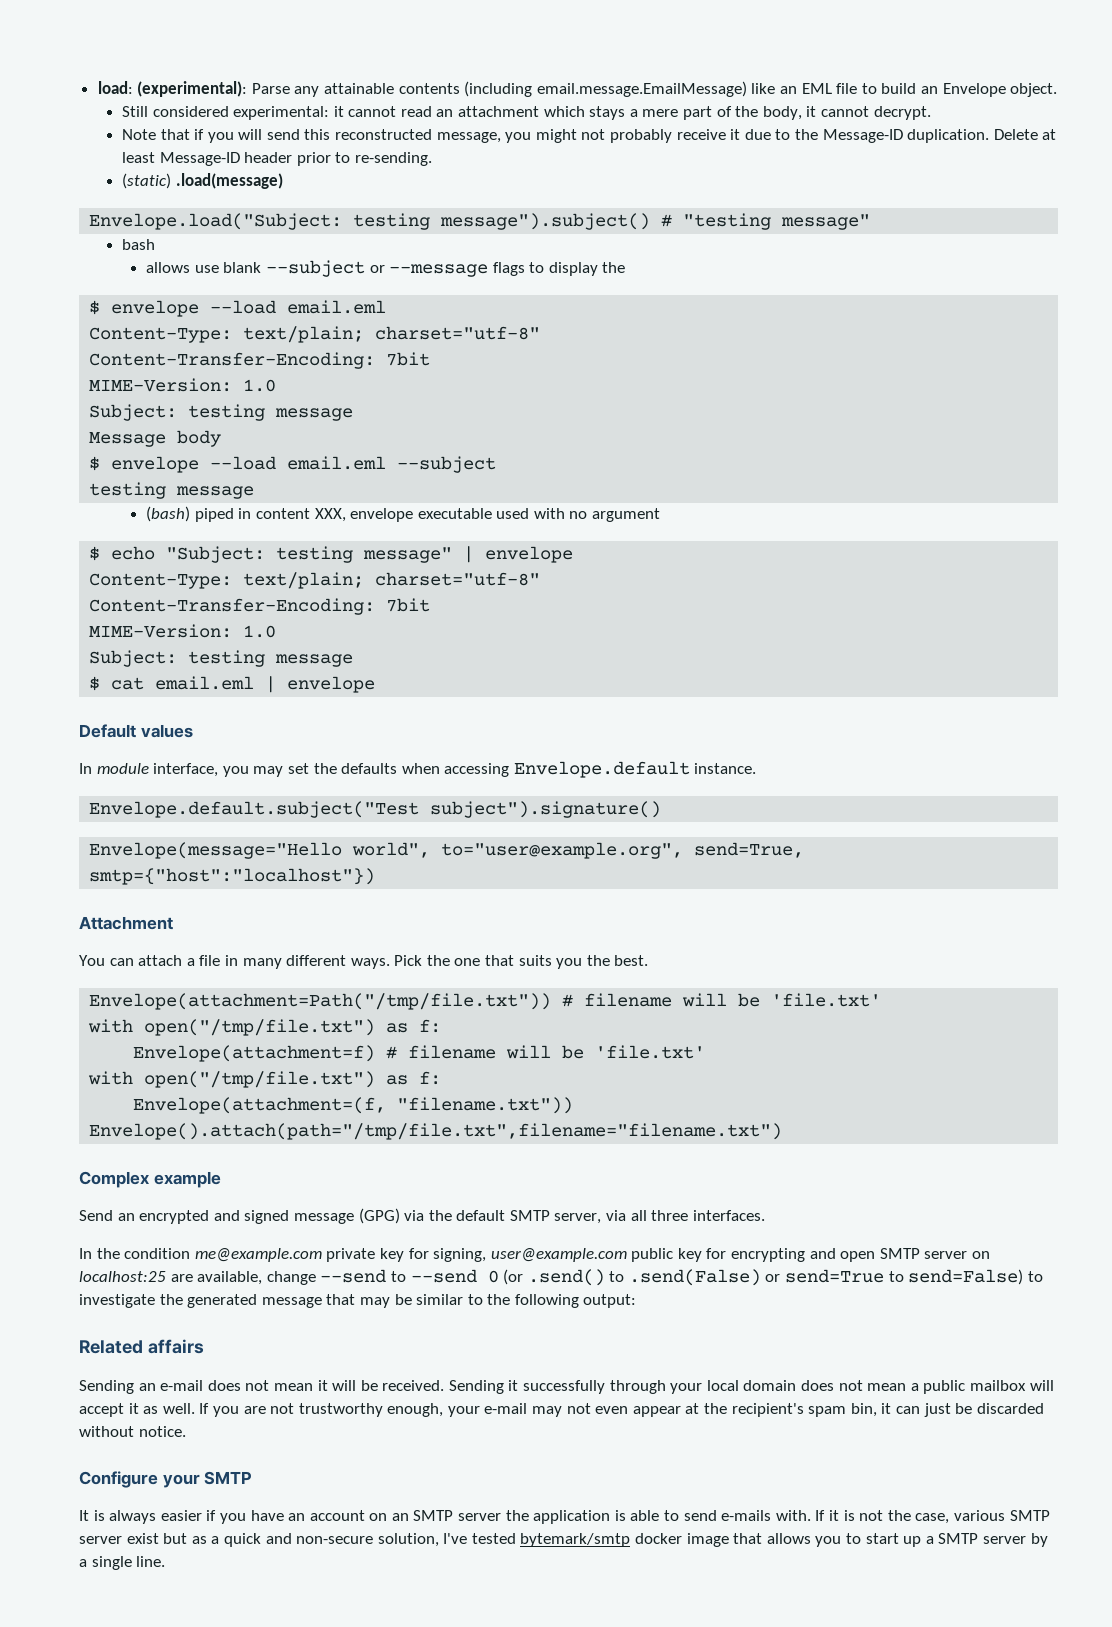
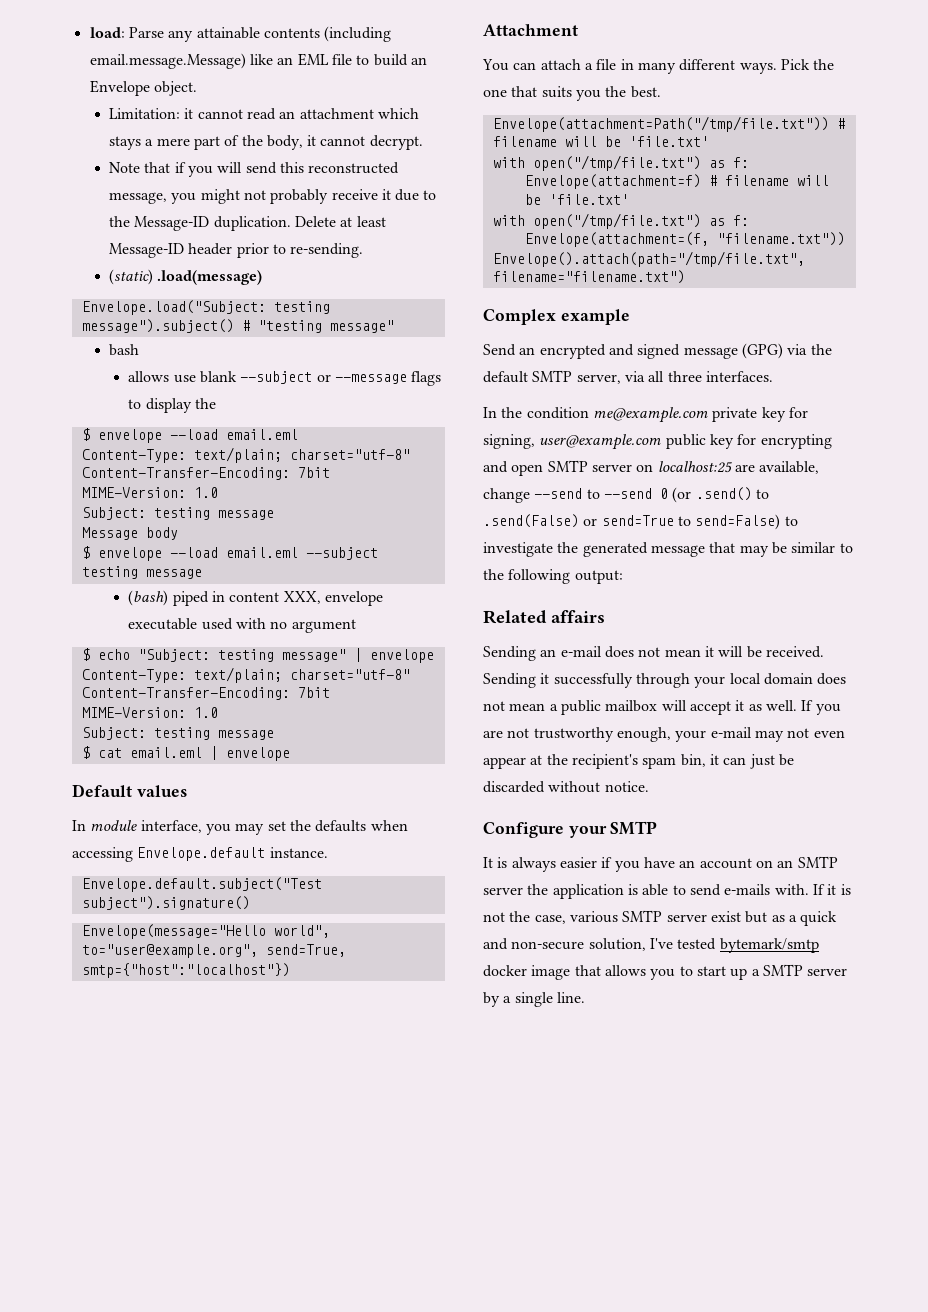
[137,81,248,97] (experimental): -> (125, 32) none
[536,81,747,97] email.message.EmailMessage) -> [89,53,246,69] email.message.Message)
[121,106,330,120] Still considered experimental: -> [108,108,180,119] Limitation:

